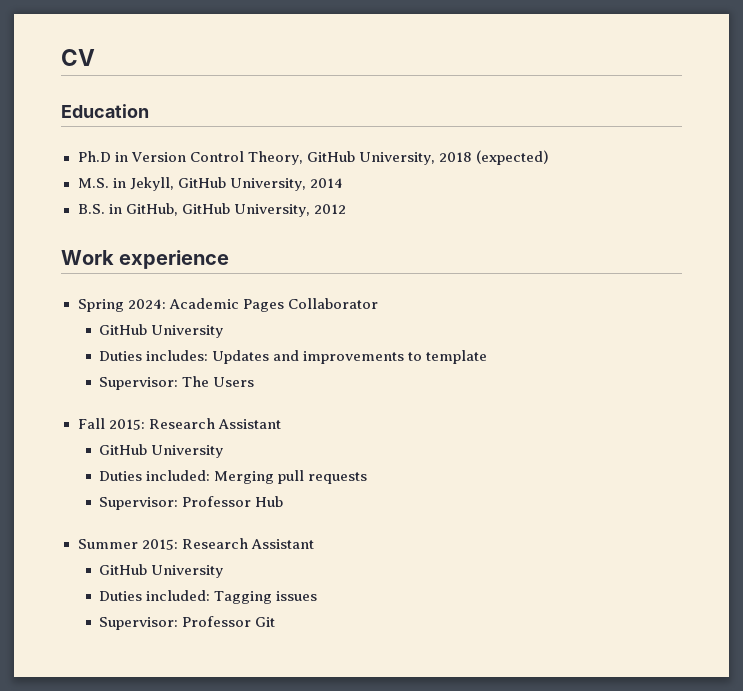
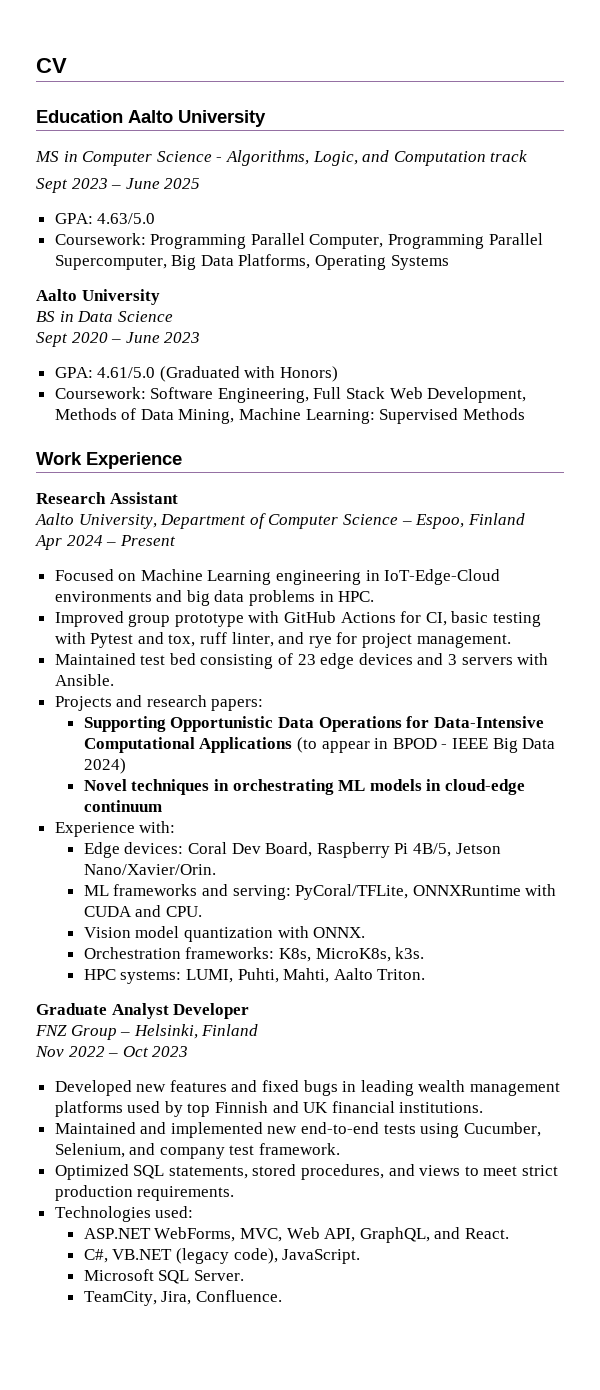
[77,150,549,165] [77,177,343,191] [77,203,346,217] [61,250,230,269] [77,298,378,312] [99,324,224,338] [99,350,488,364] [99,376,255,390] [77,418,281,430] [99,444,224,458] [99,470,368,484] [99,496,284,510] [77,538,314,550] [99,564,224,578] [99,590,318,604] [99,616,276,630] // Ph.D in Version Control Theory, GitHub University, 2018 (expected) // M.S. in Jekyll, GitHub University, 2014 // B.S. in GitHub, GitHub University, 2012 // Work experience // Spring 2024: Academic Pages Collaborator // GitHub University // Duties includes: Updates and improvements to template // Supervisor: The Users // Fall 2015: Research Assistant // GitHub University // Duties included: Merging pull requests // Supervisor: Professor Hub // Summer 2015: Research Assistant // GitHub University // Duties included: Tagging issues // Supervisor: Professor Git -> [128,110,266,127] [35,150,528,166] [36,178,201,193] [54,213,156,224] [54,233,543,249] [54,254,449,270] [36,289,160,305] [36,311,173,322] [36,332,201,347] [54,366,339,382] [54,387,527,403] [54,408,525,424] [36,452,182,469] [36,492,178,504] [35,513,525,529] [35,535,176,550] [54,569,501,585] [54,590,375,606] [54,611,542,627] [54,632,511,648] [54,653,549,669] [54,674,114,686] [54,695,264,711] [83,716,544,732] [83,737,556,753] [83,758,126,774] [83,779,525,795] [83,800,162,812] [54,821,176,837] [83,842,501,858] [83,864,216,875] [83,884,557,900] [83,905,202,917] [83,926,366,942] [83,947,425,962] [83,968,426,984] [36,1003,250,1019] [35,1024,259,1040] [35,1046,189,1057] [54,1080,561,1096] [54,1101,484,1117] [54,1122,541,1138] [54,1143,341,1159] [54,1164,559,1180] [54,1185,235,1201] [54,1206,194,1222] [83,1227,509,1243] [83,1248,361,1264] [83,1269,244,1284] [83,1290,282,1306] Aalto University // MS in Computer Science - Algorithms, Logic, and Computation track // Sept 2023 – June 2025 // GPA: 4.63/5.0 // Coursework: Programming Parallel Computer, Programming Parallel Supercomputer, Big Data Platforms, Operating Systems // Aalto University // BS in Data Science // Sept 2020 – June 2023 // GPA: 4.61/5.0 (Graduated with Honors) // Coursework: Software Engineering, Full Stack Web Development, Methods of Data Mining, Machine Learning: Supervised Methods // Work Experience // Research Assistant // Aalto University, Department of Computer Science – Espoo, Finland // Apr 2024 – Present // Focused on Machine Learning engineering in IoT-Edge-Cloud environments and big data problems in HPC. // Improved group prototype with GitHub Actions for CI, basic testing with Pytest and tox, ruff linter, and rye for project management. // Maintained test bed consisting of 23 edge devices and 3 servers with Ansible. // Projects and research papers: // Supporting Opportunistic Data Operations for Data-Intensive Computational Applications (to appear in BPOD - IEEE Big Data 2024) // Novel techniques in orchestrating ML models in cloud-edge continuum // Experience with: // Edge devices: Coral Dev Board, Raspberry Pi 4B/5, Jetson Nano/Xavier/Orin. // ML frameworks and serving: PyCoral/TFLite, ONNXRuntime with CUDA and CPU. // Vision model quantization with ONNX. // Orchestration frameworks: K8s, MicroK8s, k3s. // HPC systems: LUMI, Puhti, Mahti, Aalto Triton. // Graduate Analyst Developer // FNZ Group – Helsinki, Finland // Nov 2022 – Oct 2023 // Developed new features and fixed bugs in leading wealth management platforms used by top Finnish and UK financial institutions. // Maintained and implemented new end-to-end tests using Cucumber, Selenium, and company test framework. // Optimized SQL statements, stored procedures, and views to meet strict production requirements. // Technologies used: // ASP.NET WebForms, MVC, Web API, GraphQL, and React. // C#, VB.NET (legacy code), JavaScript. // Microsoft SQL Server. // TeamCity, Jira, Confluence.

